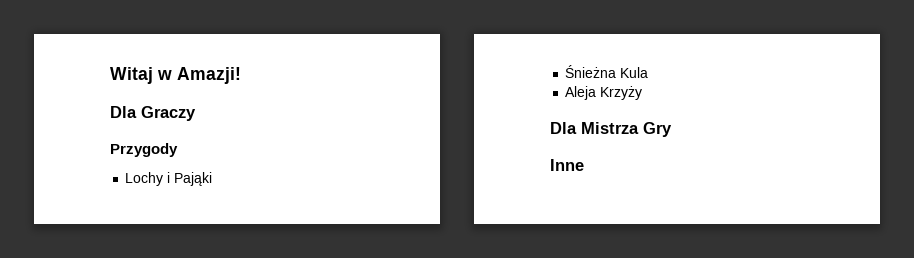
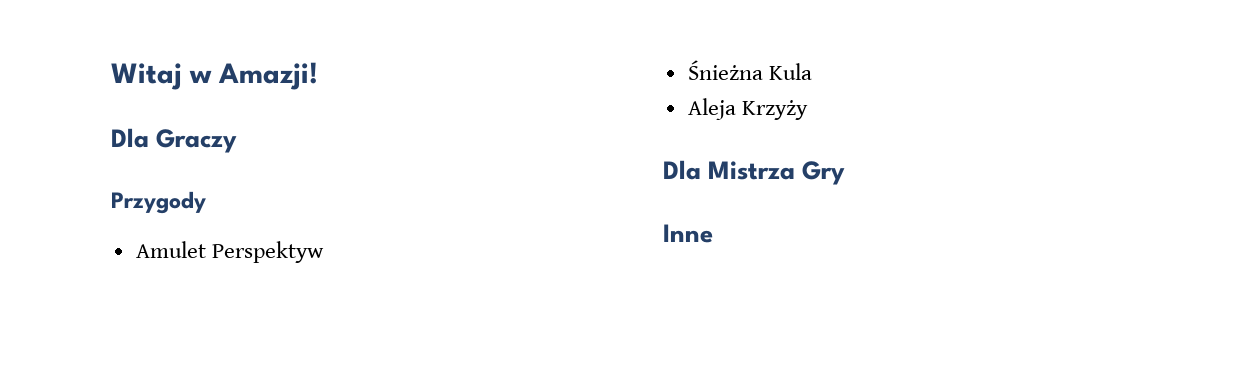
[125,172,213,186] Lochy i Pająki -> [135,241,324,263] Amulet Perspektyw

